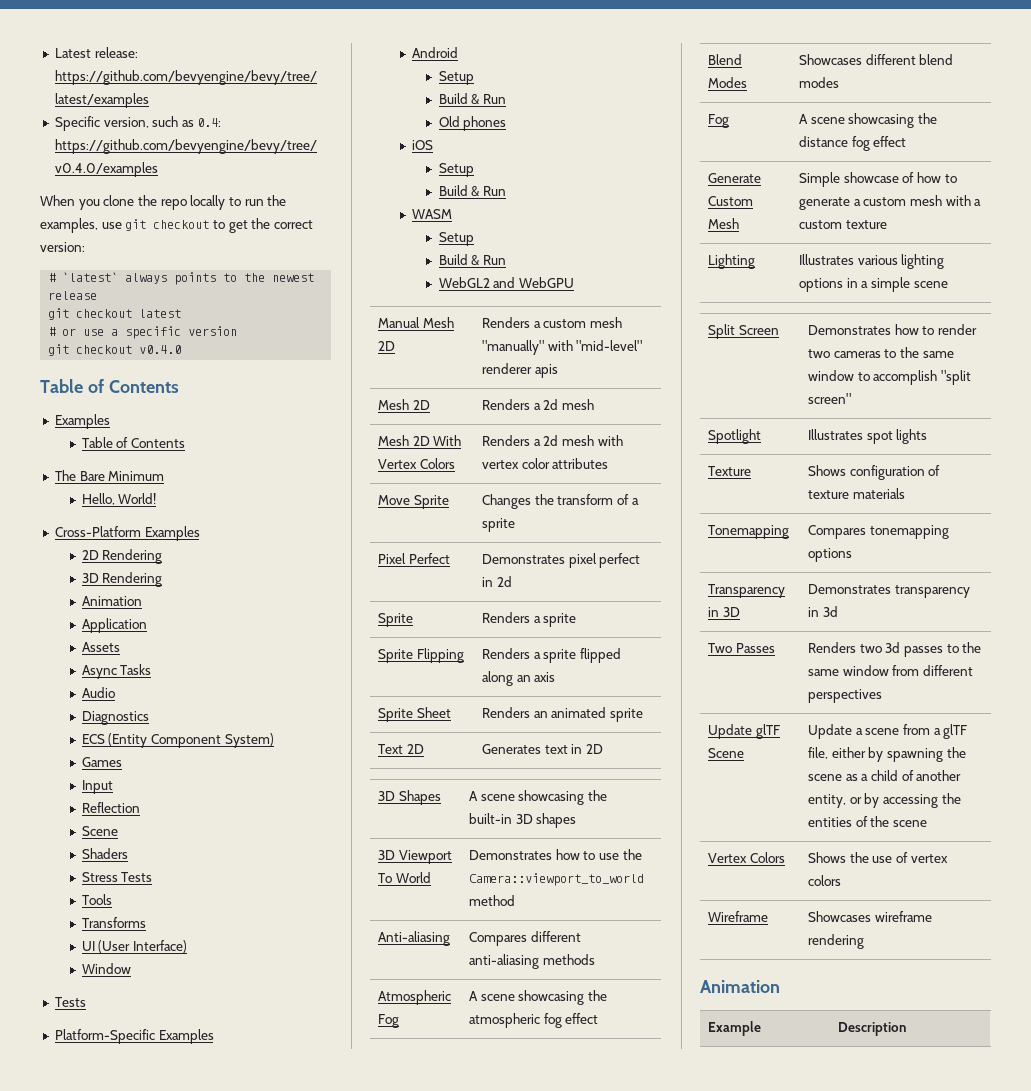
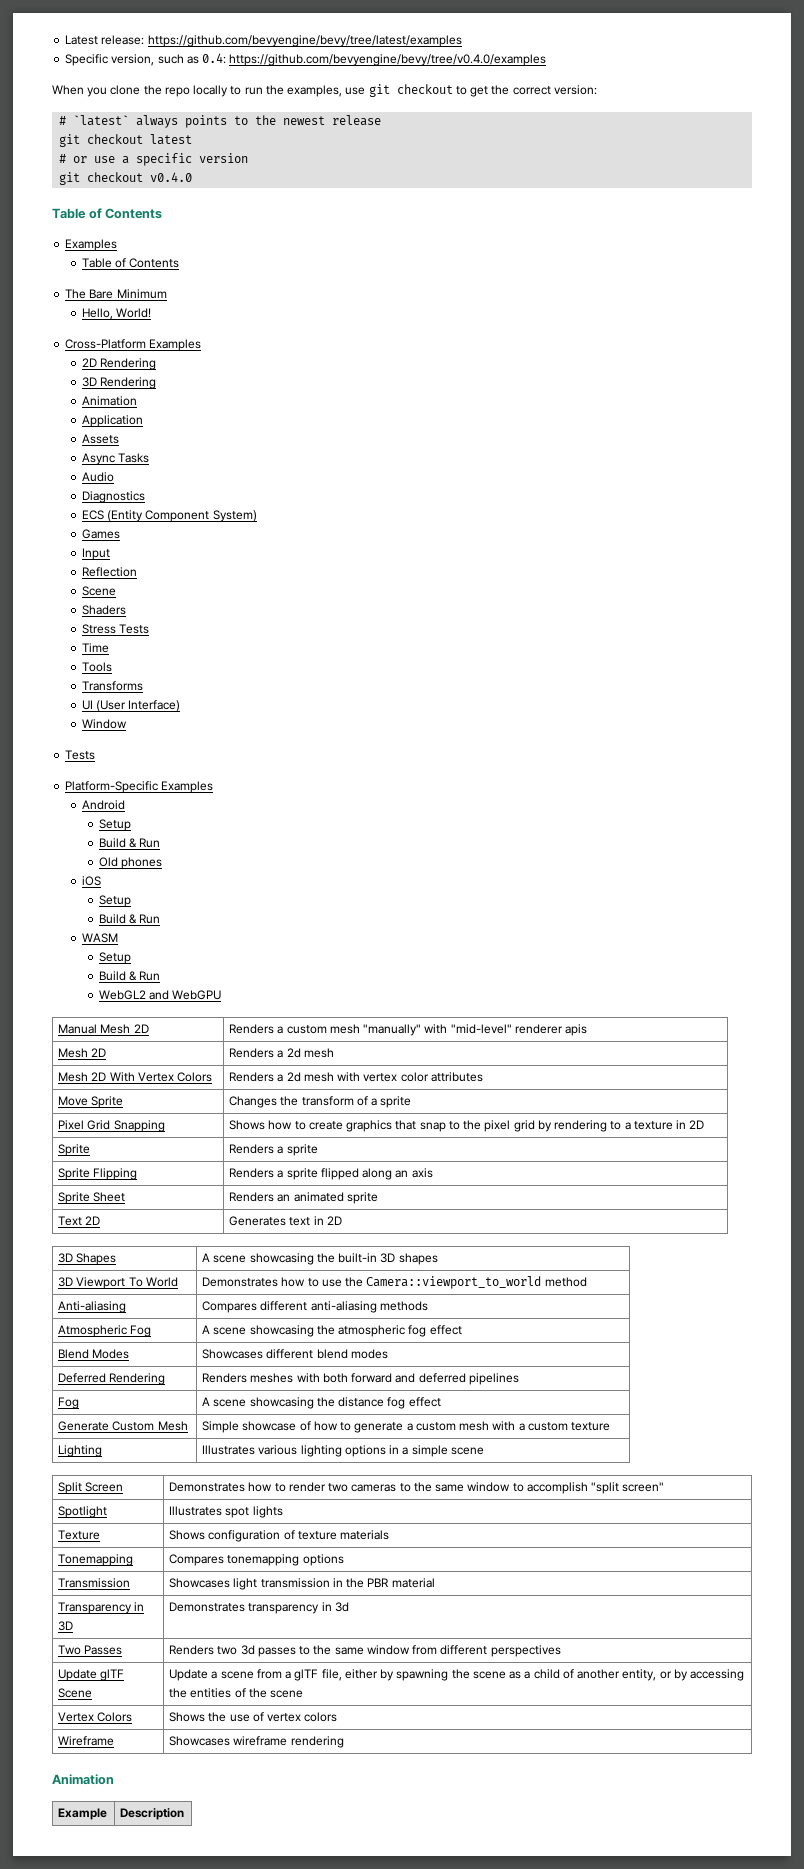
(153, 877) none -> [81,643,109,653] // Time
[408,553,450,564] [482,553,641,568] [482,576,512,587] Perfect | Demonstrates pixel perfect in 2d -> [87,1120,165,1132] [229,1120,705,1132] Grid Snapping | Shows how to create graphics that snap to the pixel grid by rendering to a texture in 2D
(840, 82) none -> [58,1373,166,1385] [202,1373,519,1385] // Deferred Rendering | Renders meshes with both forward and deferred pipelines
(853, 555) none -> [58,1578,131,1588] [169,1578,435,1590] // Transmission | Showcases light transmission in the PBR material

